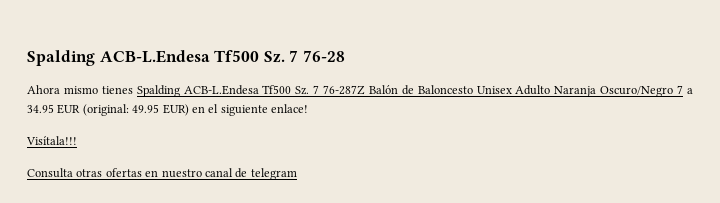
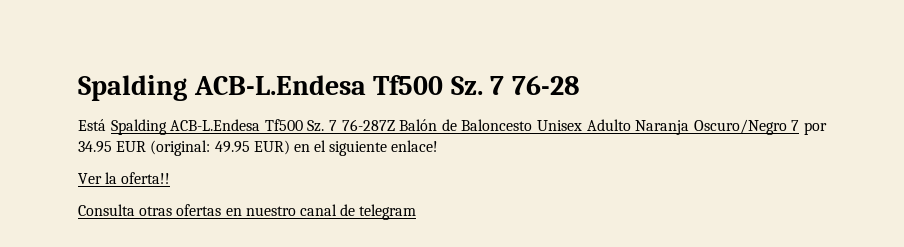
[27,85,133,94] Ahora mismo tienes -> [78,119,106,131] Está
[686,88,693,94] a -> [804,122,828,135] por
[26,136,77,145] Visítala!!! -> [78,172,171,184] Ver la oferta!!

